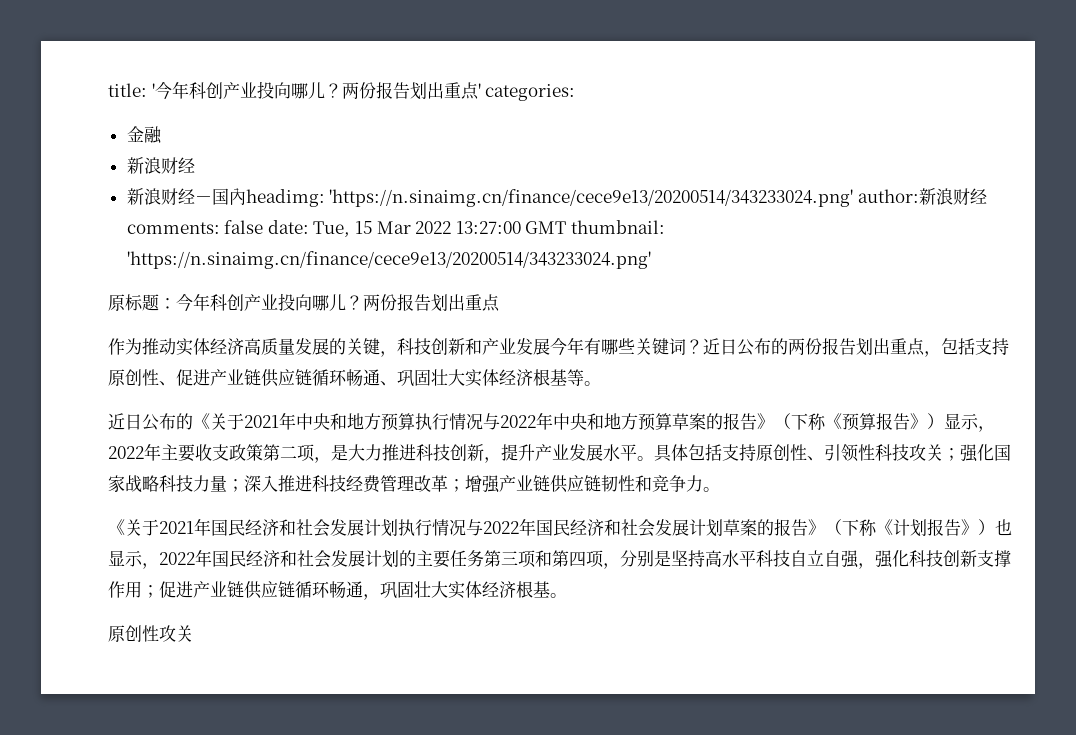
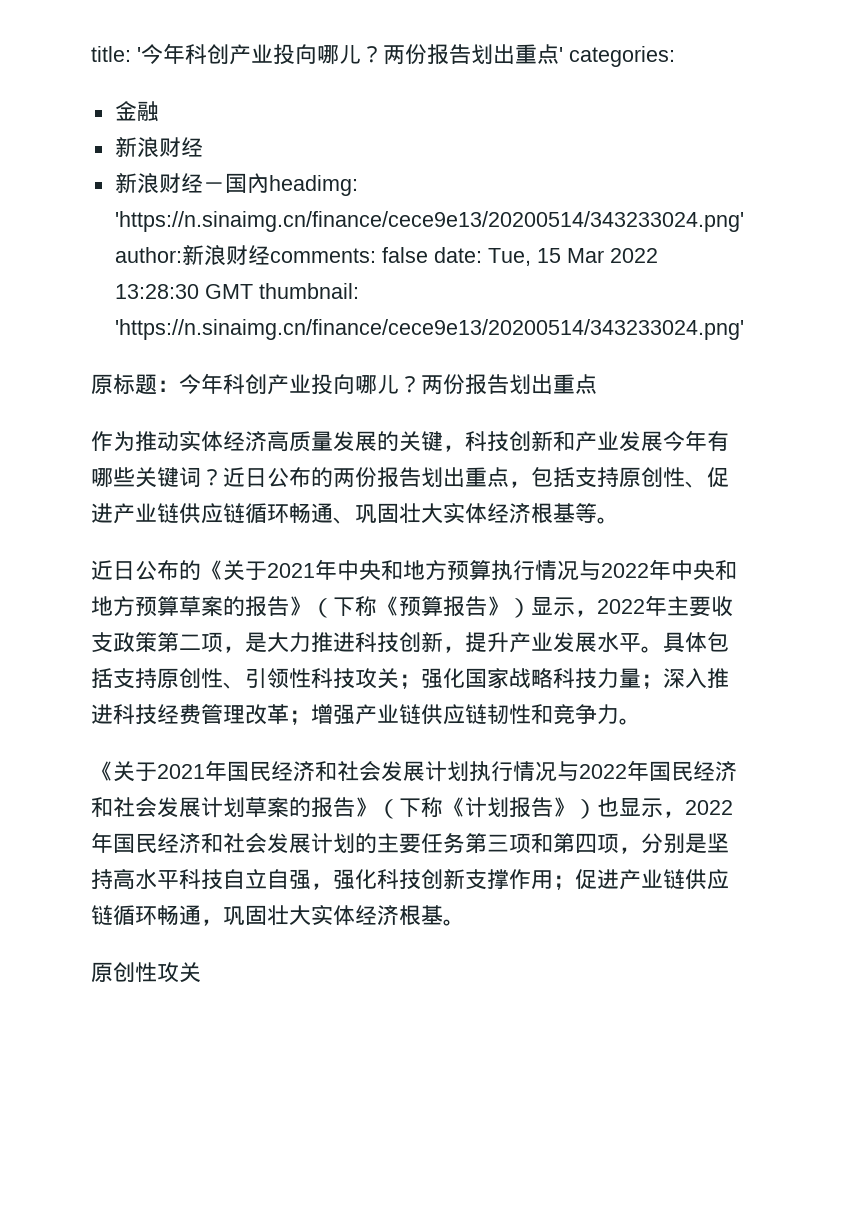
[455,221,521,234] 13:27:00 -> [114,284,199,299] 13:28:30

